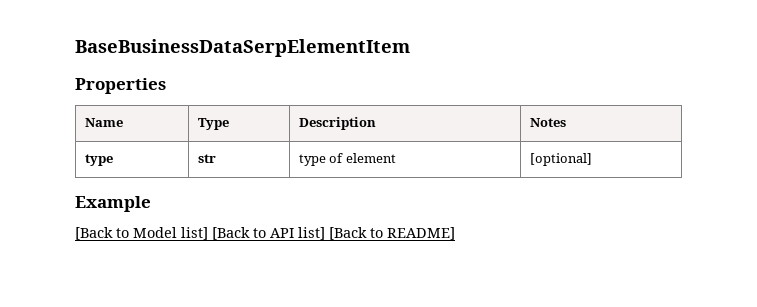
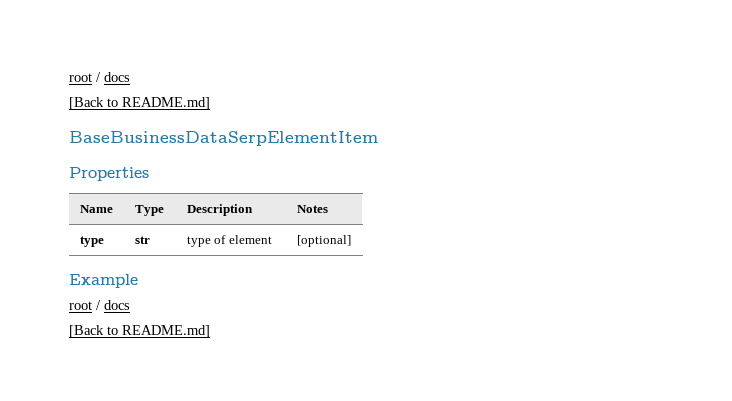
(75, 48) none -> [69,72,130,82] [69,97,210,110] root / docs // [Back to README.md] //
[75,227,455,240] // [Back to Model list] [Back to API list] [Back to README] -> [69,300,130,310] [69,325,210,338] // root / docs // [Back to README.md]

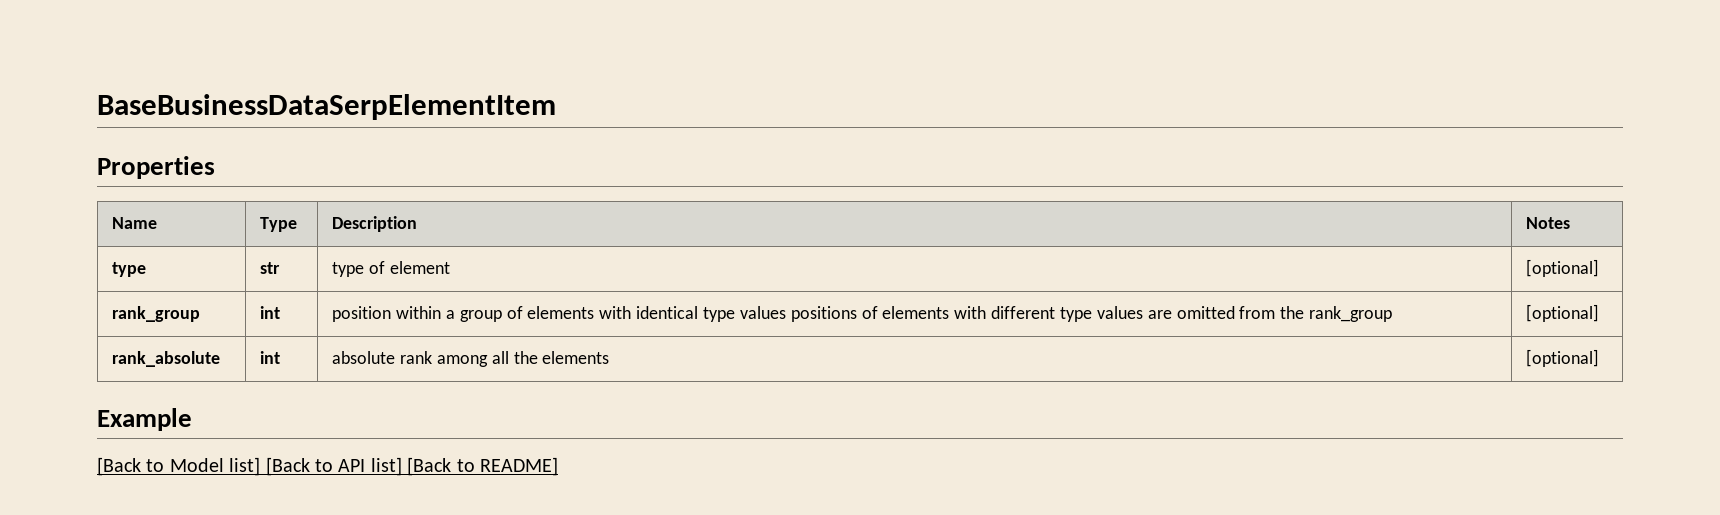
[69,72,130,82] [69,97,210,110] root / docs // [Back to README.md] // -> (97, 107) none
[69,274,138,288] [69,300,130,310] [69,325,210,338] // Example // root / docs // [Back to README.md] -> [112,306,201,322] [260,306,281,319] [332,306,1393,322] [1526,304,1600,322] [112,351,221,367] [260,351,281,364] [332,351,610,367] [1526,349,1600,367] [97,408,192,431] [97,457,558,476] // rank_group | int | position within a group of elements with identical type values positions of elements with different type values are omitted from the rank_group | [optional] // rank_absolute | int | absolute rank among all the elements | [optional] // Example // [Back to Model list] [Back to API list] [Back to README]

